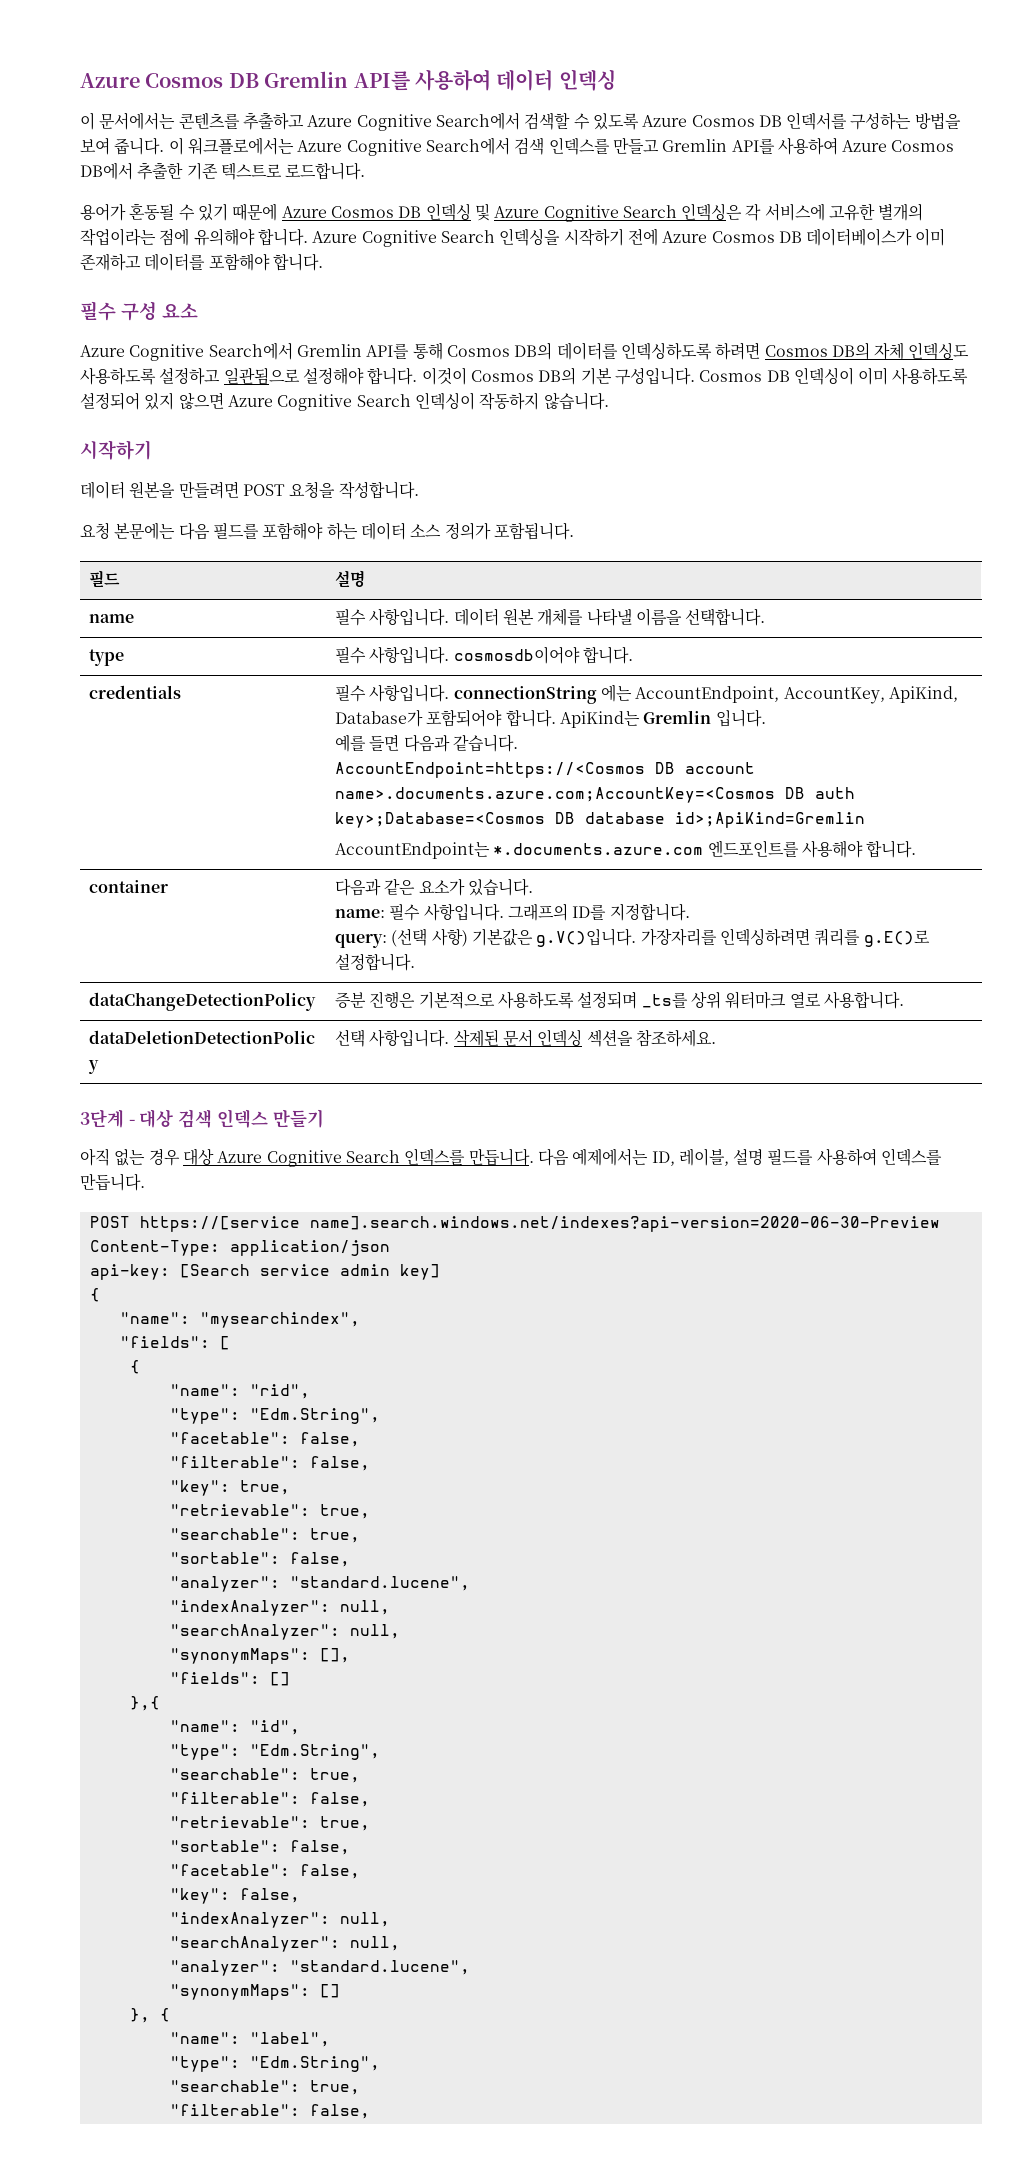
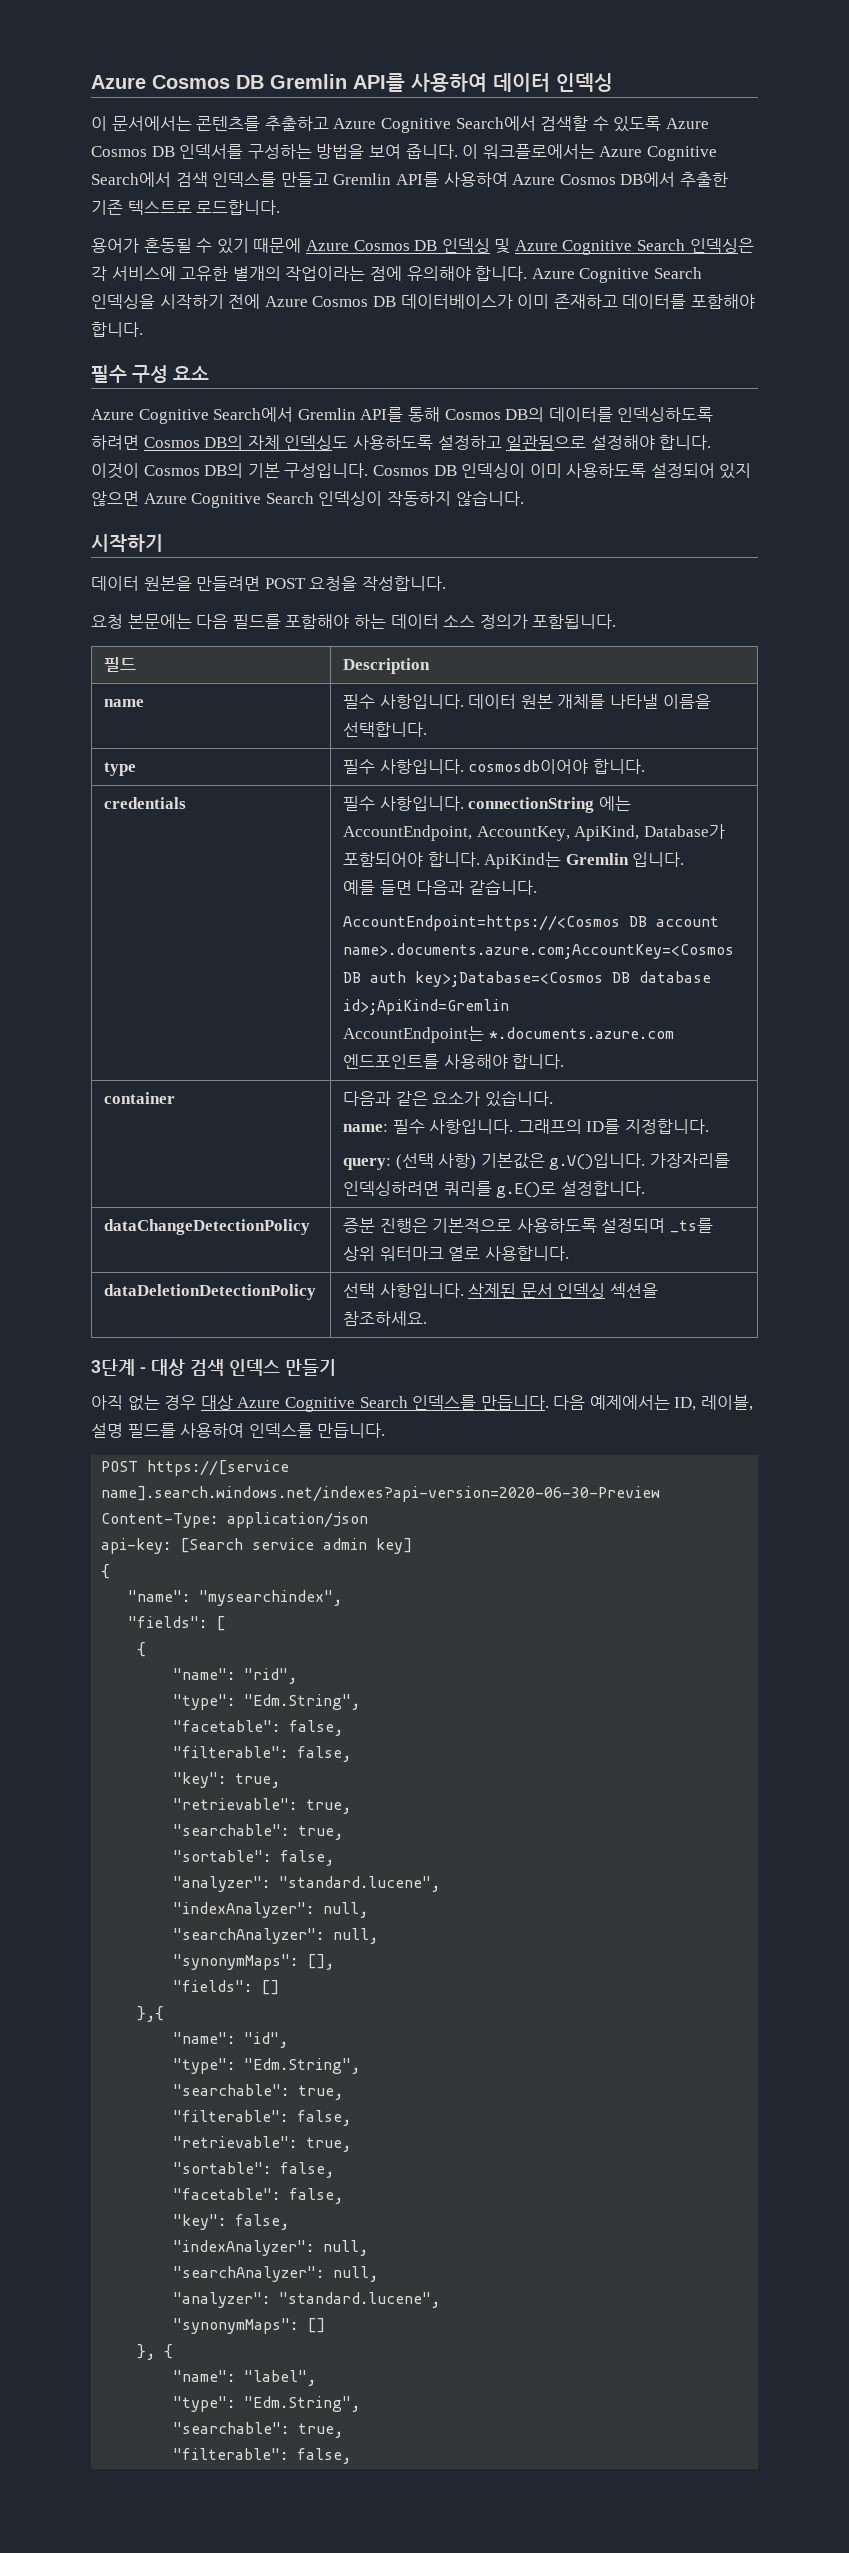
[335,570,366,587] 설명 -> [343,658,431,674] Description

